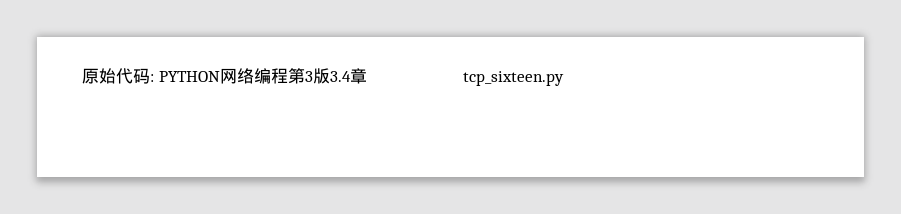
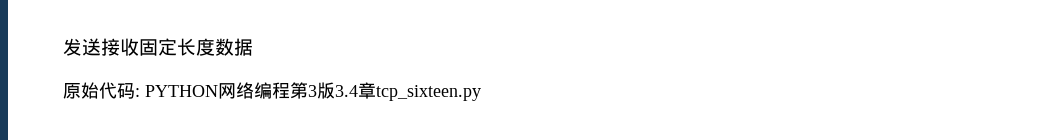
(82, 76) none -> [63,38,253,56] 发送接收固定长度数据 //

